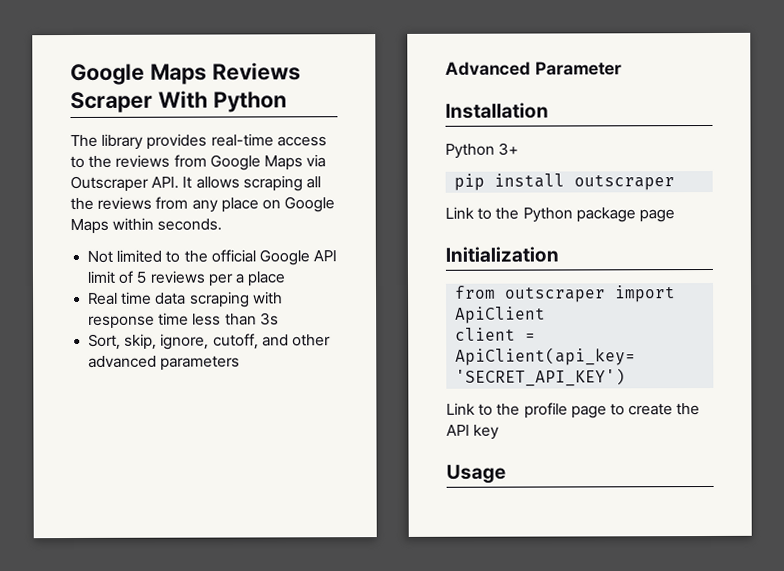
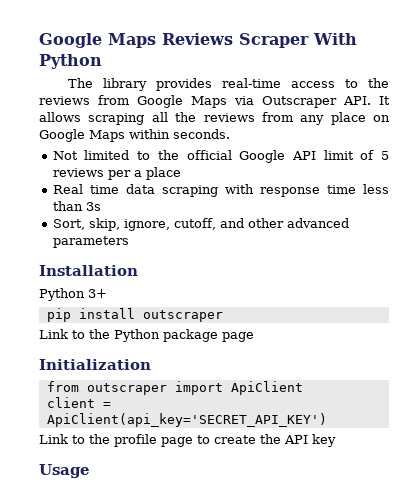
[445,61,622,76] // Advanced Parameter -> (129, 242) none

